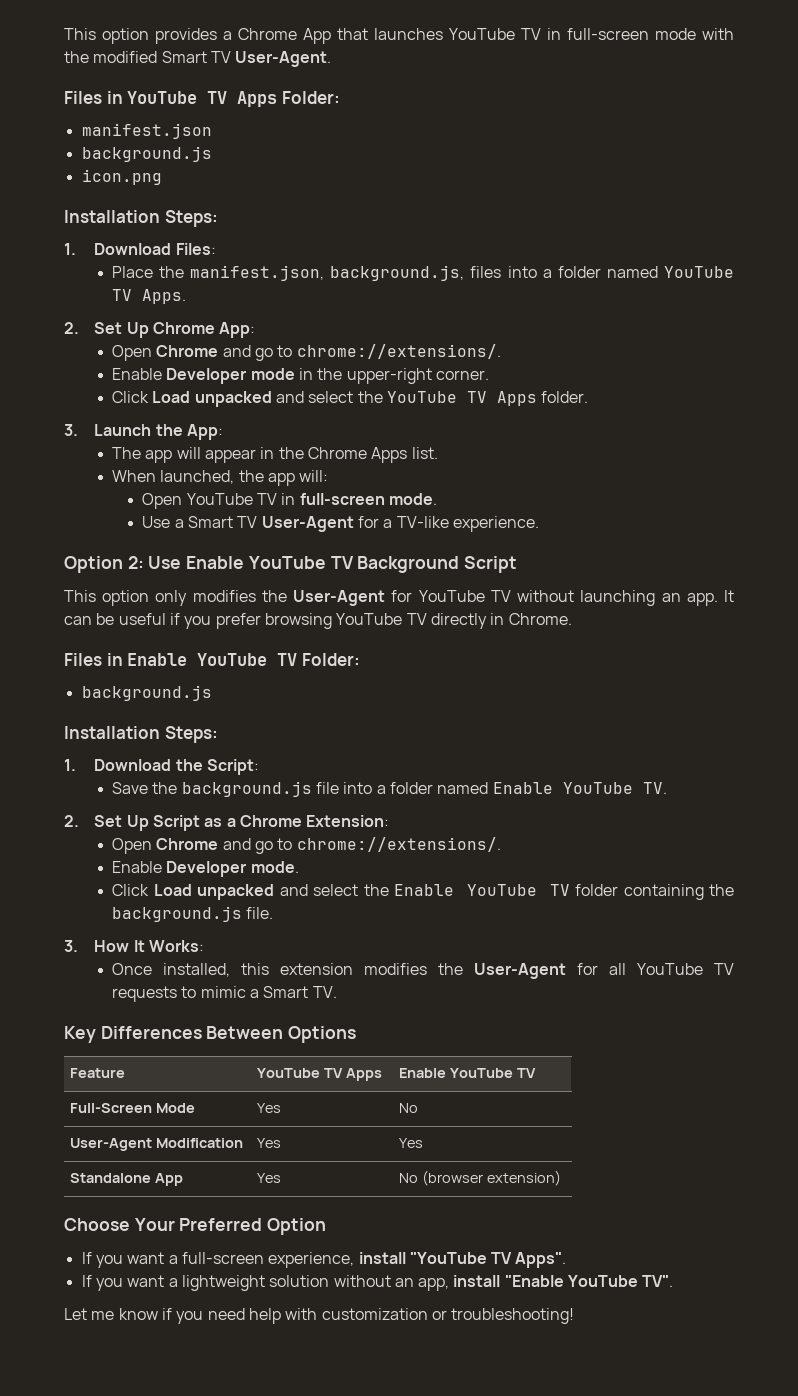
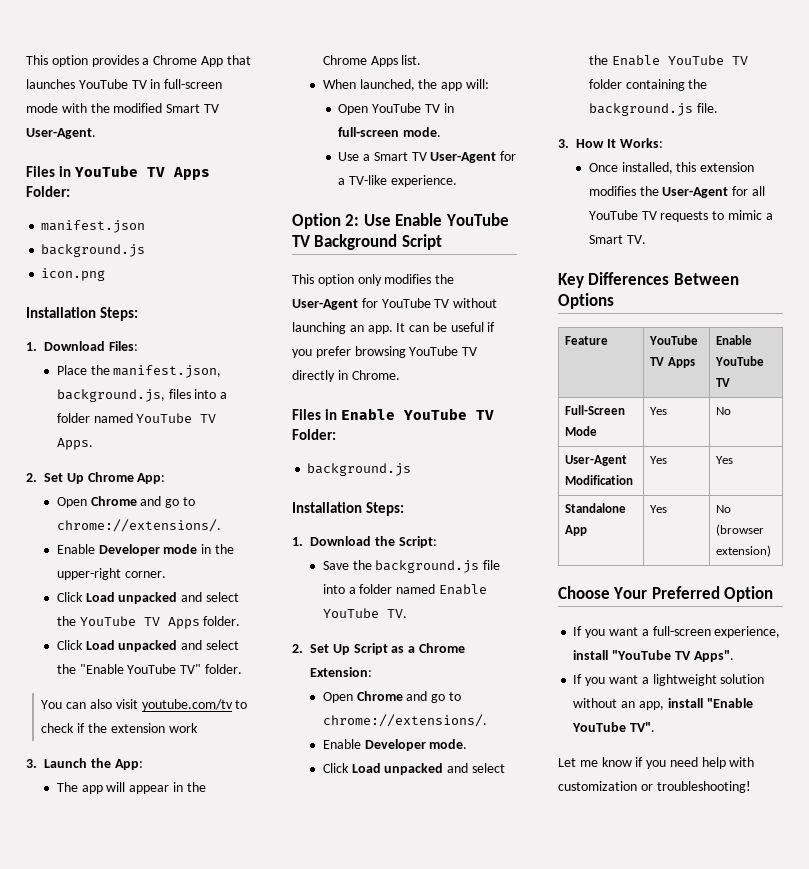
(589, 397) none -> [56,640,239,652] [56,664,242,674] [41,699,248,711] [41,723,198,733] // Click Load unpacked and select the "Enable YouTube TV" folder. // You can also visit youtube.com/tv to check if the extension work

